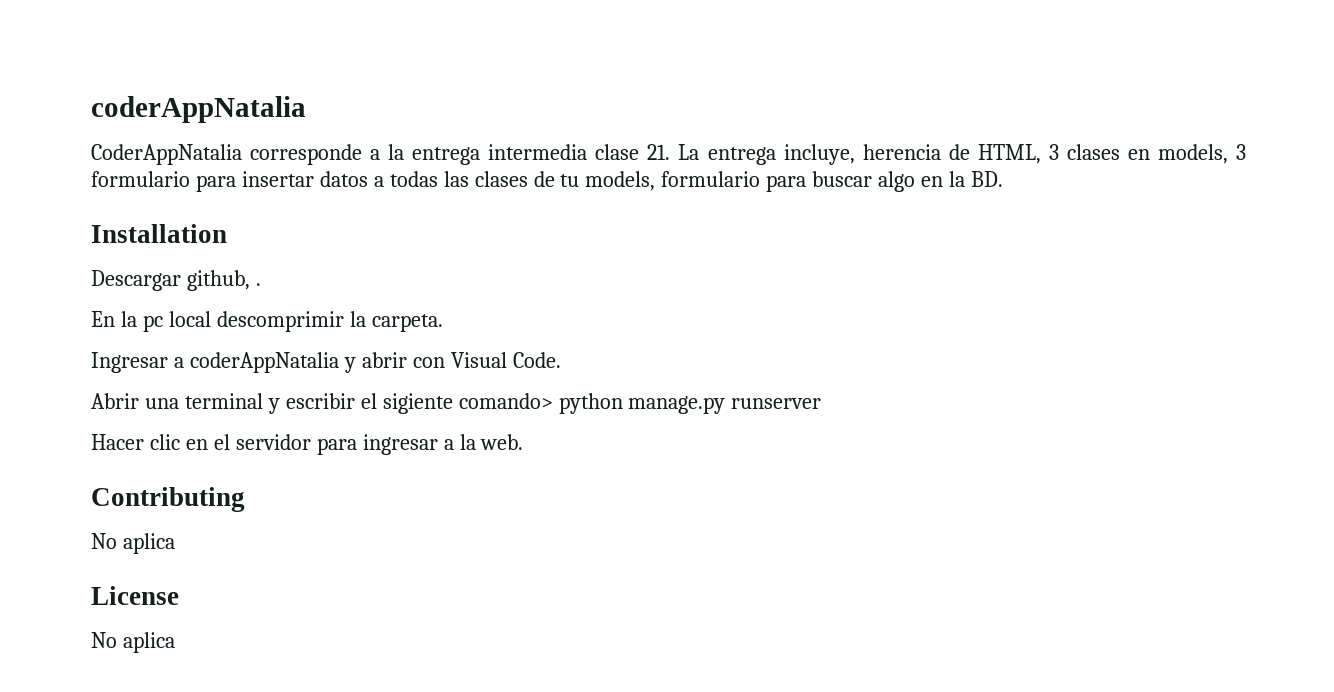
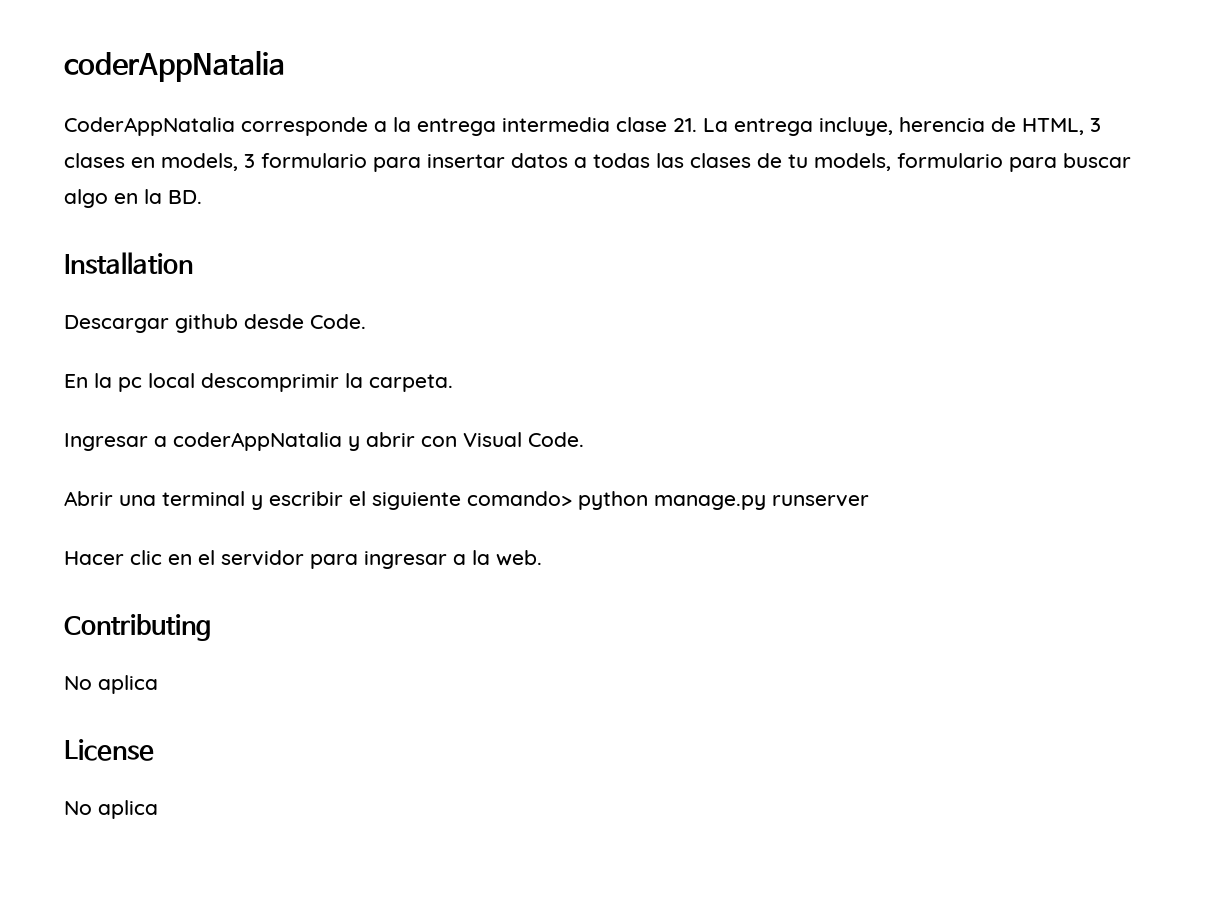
[186,270,261,291] github, . -> [175,314,366,333] github desde Code.
[382,393,453,414] sigiente -> [372,492,461,510] siguiente

